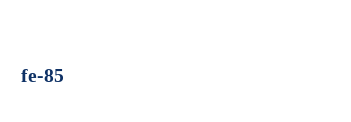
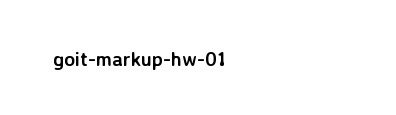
[21,69,64,82] fe-85 -> [53,52,226,70] goit-markup-hw-01

